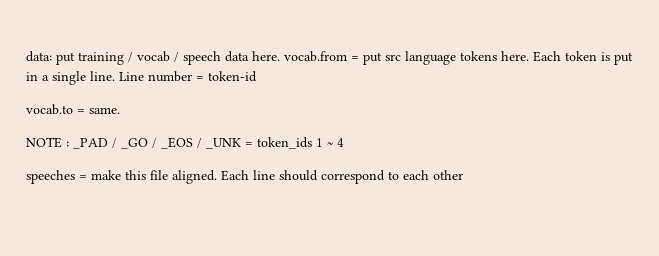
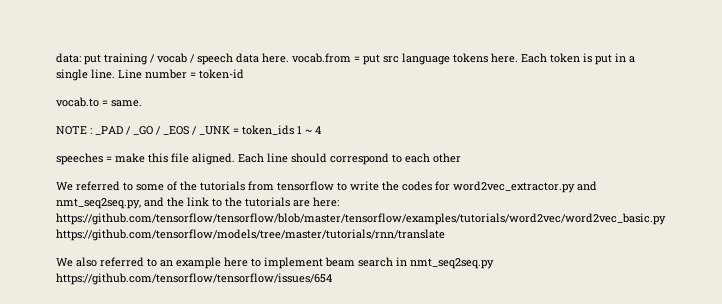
(463, 175) none -> [56,181,597,193] [56,197,339,209] [56,213,666,225] [56,229,445,241] [56,257,494,269] [56,273,332,285] // We referred to some of the tutorials from tensorflow to write the codes for word2vec_extractor.py and nmt_seq2seq.py, and the link to the tutorials are here: https://github.com/tensorflow/tensorflow/blob/master/tensorflow/examples/tutorials/word2vec/word2vec_basic.py https://github.com/tensorflow/models/tree/master/tutorials/rnn/translate // We also referred to an example here to implement beam search in nmt_seq2seq.py https://github.com/tensorflow/tensorflow/issues/654

